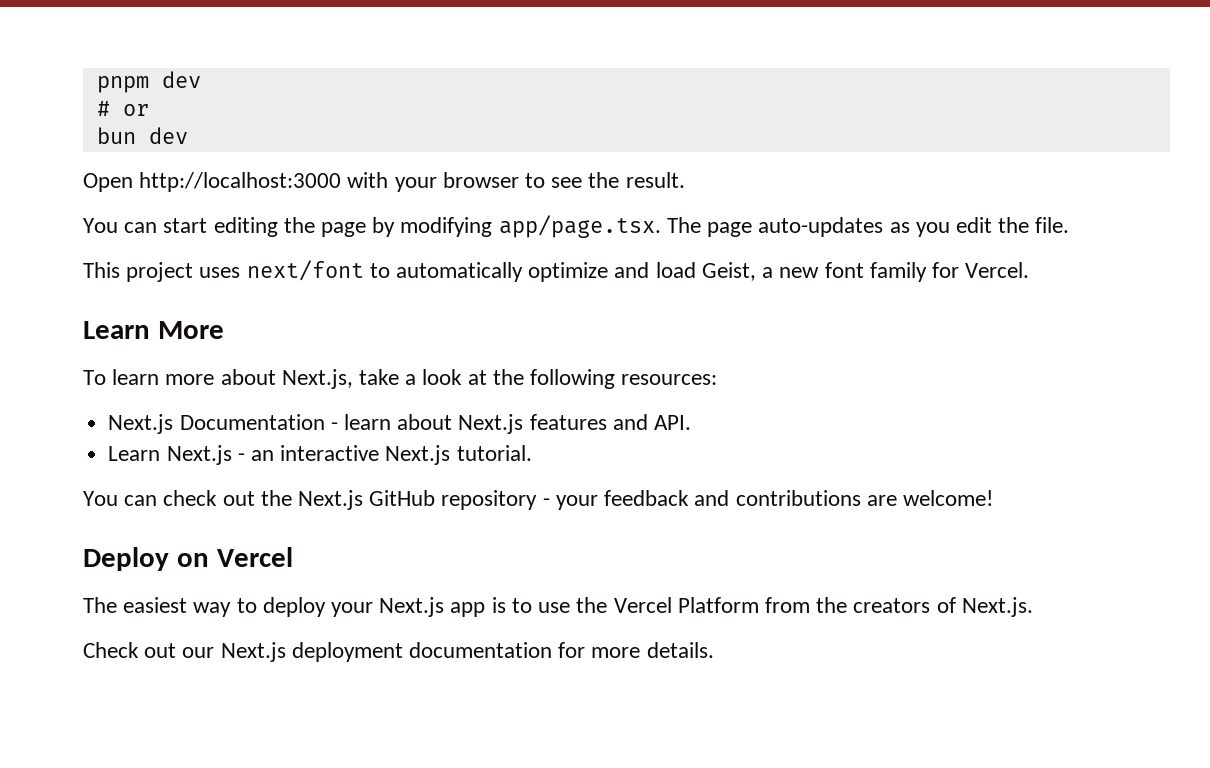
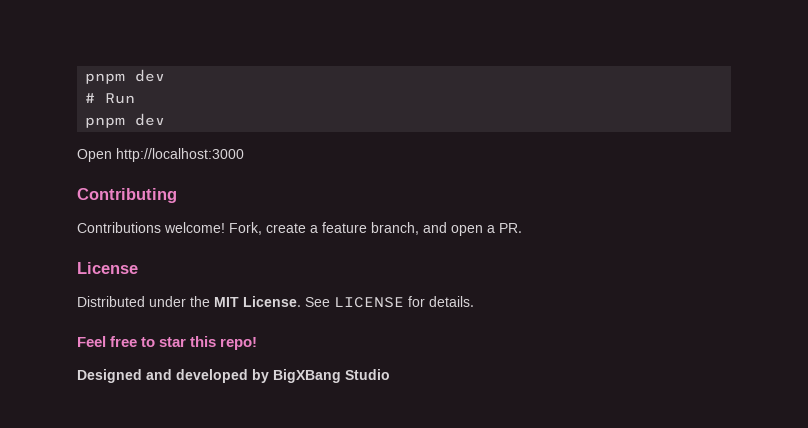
[122,104,149,116] [96,127,136,144] or // bun -> [105,93,136,104] [85,117,126,128] Run // pnpm
[347,172,685,192] [83,215,1070,238] [83,260,1030,282] [83,321,224,339] [83,369,718,389] [108,414,691,434] [108,445,532,465] [83,490,993,510] [83,547,293,571] [83,597,1033,617] [83,642,714,662] with your browser to see the result. // You can start editing the page by modifying app/page.tsx. The page auto-updates as you edit the file. // This project uses next/font to automatically optimize and load Geist, a new font family for Vercel. // Learn More // To learn more about Next.js, take a look at the following resources: // Next.js Documentation - learn about Next.js features and API. // Learn Next.js - an interactive Next.js tutorial. // You can check out the Next.js GitHub repository - your feedback and contributions are welcome! // Deploy on Vercel // The easiest way to deploy your Next.js app is to use the Vercel Platform from the creators of Next.js. // Check out our Next.js deployment documentation for more details. -> [77,188,177,203] [77,222,522,236] [77,262,138,274] [77,296,474,308] [77,336,258,350] [77,369,390,383] // Contributing // Contributions welcome! Fork, create a feature branch, and open a PR. // License // Distributed under the MIT License. See LICENSE for details. // Feel free to star this repo! // Designed and developed by BigXBang Studio

